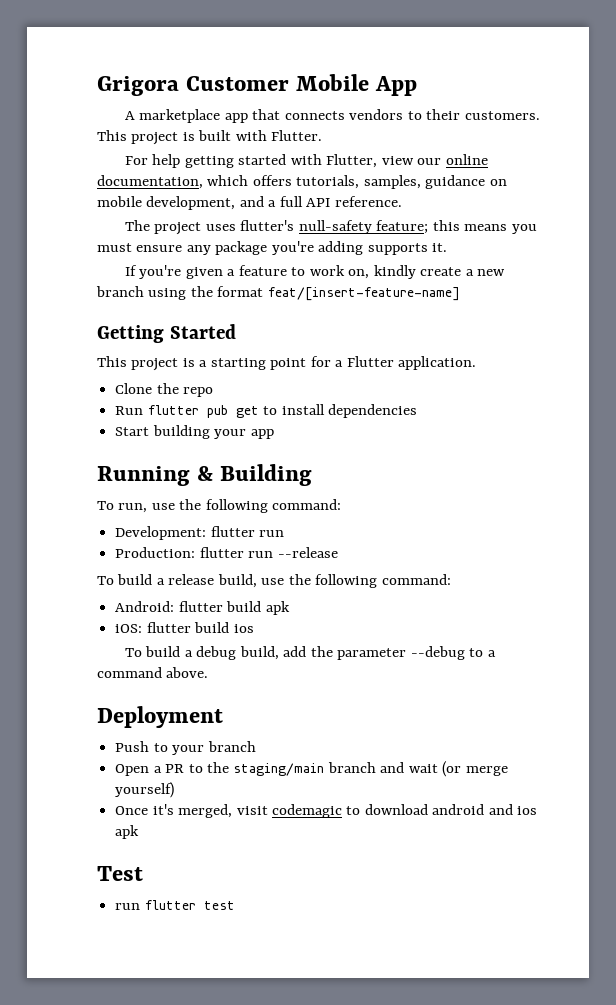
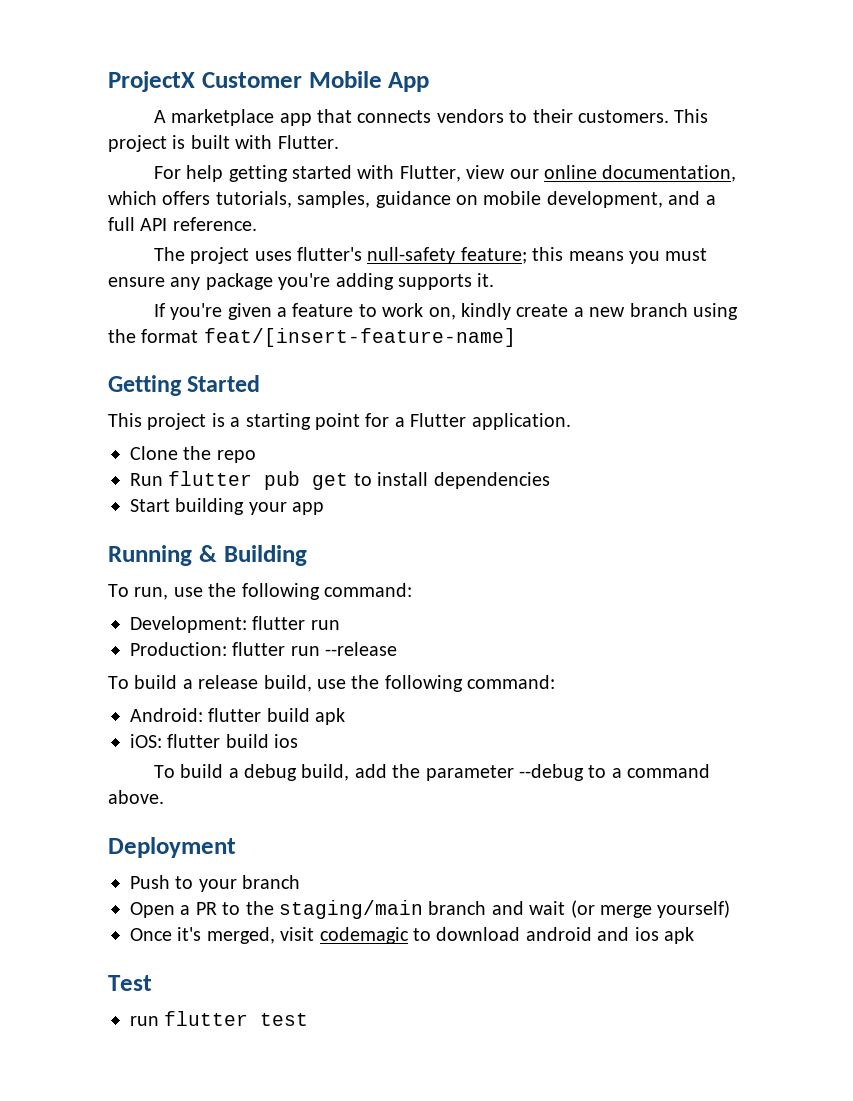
[97,76,179,96] Grigora -> [108,71,195,92] ProjectX

